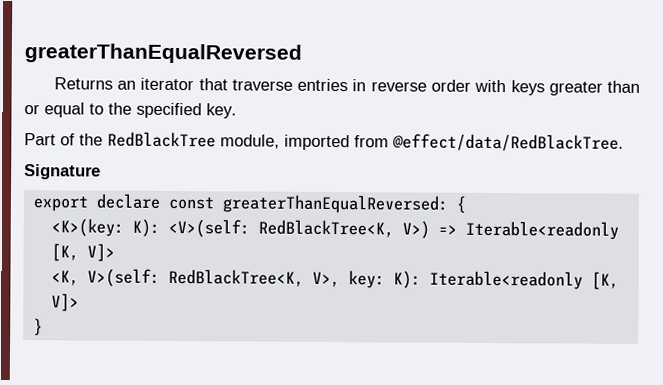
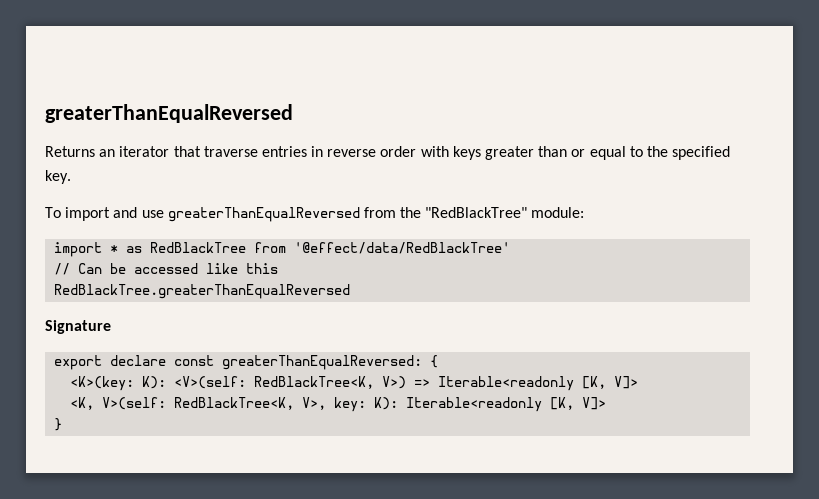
[24,131,624,152] Part of the RedBlackTree module, imported from @effect/data/RedBlackTree. -> [45,207,585,222] [54,242,511,257] [54,263,279,275] [54,284,351,299] To import and use greaterThanEqualReversed from the "RedBlackTree" module: // import * as RedBlackTree from '@effect/data/RedBlackTree' // // Can be accessed like this // RedBlackTree.greaterThanEqualReversed

